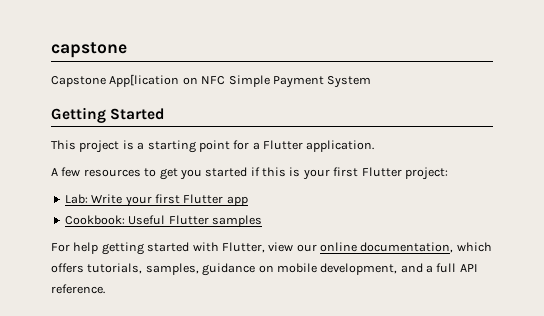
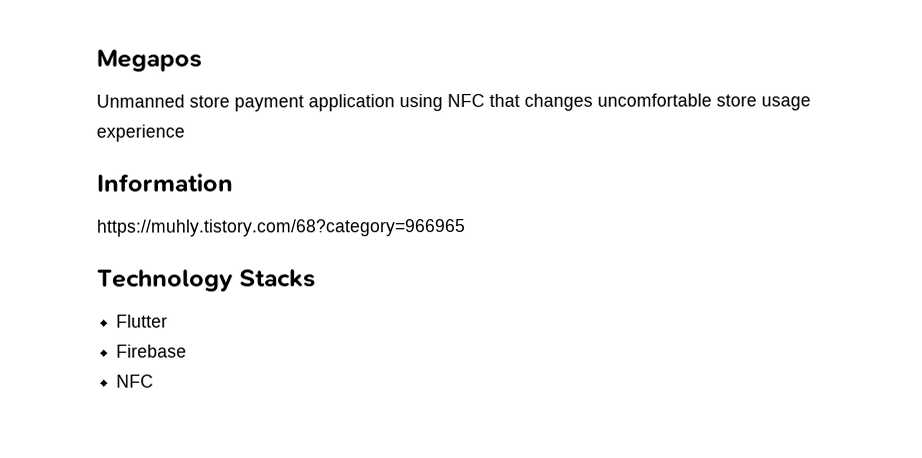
[51,42,127,58] [51,74,372,88] [51,107,166,123] [51,140,375,153] [51,167,448,180] [64,194,248,207] [64,215,262,227] [51,242,492,255] [51,263,478,276] [51,284,105,294] capstone // Capstone App[lication on NFC Simple Payment System // Getting Started // This project is a starting point for a Flutter application. // A few resources to get you started if this is your first Flutter project: // Lab: Write your first Flutter app // Cookbook: Useful Flutter samples // For help getting started with Flutter, view our online documentation, which offers tutorials, samples, guidance on mobile development, and a full API reference. -> [96,49,202,72] [96,93,811,112] [96,124,185,142] [96,173,233,192] [96,218,466,237] [97,269,316,292] [116,314,169,328] [116,344,188,358] [116,374,155,388] Megapos // Unmanned store payment application using NFC that changes uncomfortable store usage experience // Information // https://muhly.tistory.com/68?category=966965 // Technology Stacks // Flutter // Firebase // NFC

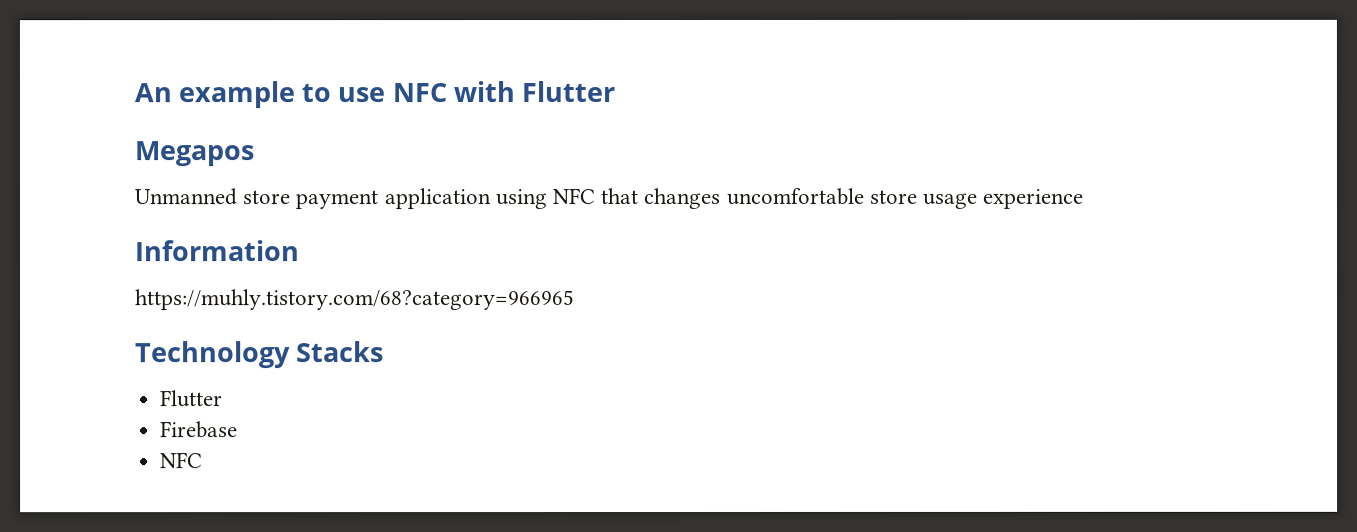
(96, 60) none -> [134,81,615,109] An example to use NFC with Flutter //

